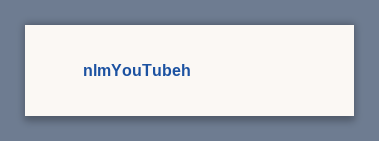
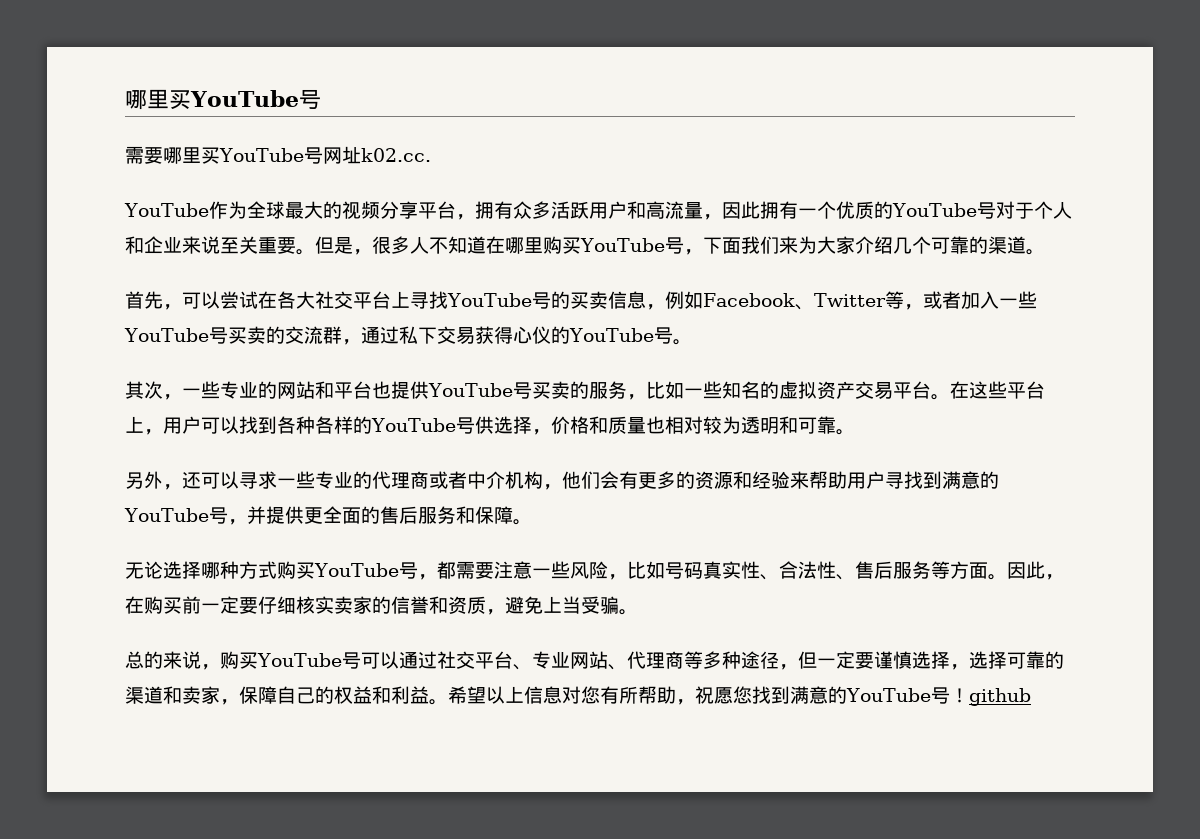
[83,64,191,76] nlmYouTubeh -> [125,89,321,110] [125,146,431,164] [124,201,1072,220] [125,236,1045,255] [125,291,1037,310] [124,326,692,345] [125,381,1045,400] [125,416,855,435] [125,471,999,490] [124,506,532,525] [125,561,1064,580] [125,596,638,615] [125,651,1064,670] [125,686,1031,706] 哪里买YouTube号 // 需要哪里买YouTube号网址k02.cc. // YouTube作为全球最大的视频分享平台，拥有众多活跃用户和高流量，因此拥有一个优质的YouTube号对于个人和企业来说至关重要。但是，很多人不知道在哪里购买YouTube号，下面我们来为大家介绍几个可靠的渠道。 // 首先，可以尝试在各大社交平台上寻找YouTube号的买卖信息，例如Facebook、Twitter等，或者加入一些YouTube号买卖的交流群，通过私下交易获得心仪的YouTube号。 // 其次，一些专业的网站和平台也提供YouTube号买卖的服务，比如一些知名的虚拟资产交易平台。在这些平台上，用户可以找到各种各样的YouTube号供选择，价格和质量也相对较为透明和可靠。 // 另外，还可以寻求一些专业的代理商或者中介机构，他们会有更多的资源和经验来帮助用户寻找到满意的YouTube号，并提供更全面的售后服务和保障。 // 无论选择哪种方式购买YouTube号，都需要注意一些风险，比如号码真实性、合法性、售后服务等方面。因此，在购买前一定要仔细核实卖家的信誉和资质，避免上当受骗。 // 总的来说，购买YouTube号可以通过社交平台、专业网站、代理商等多种途径，但一定要谨慎选择，选择可靠的渠道和卖家，保障自己的权益和利益。希望以上信息对您有所帮助，祝愿您找到满意的YouTube号！github

